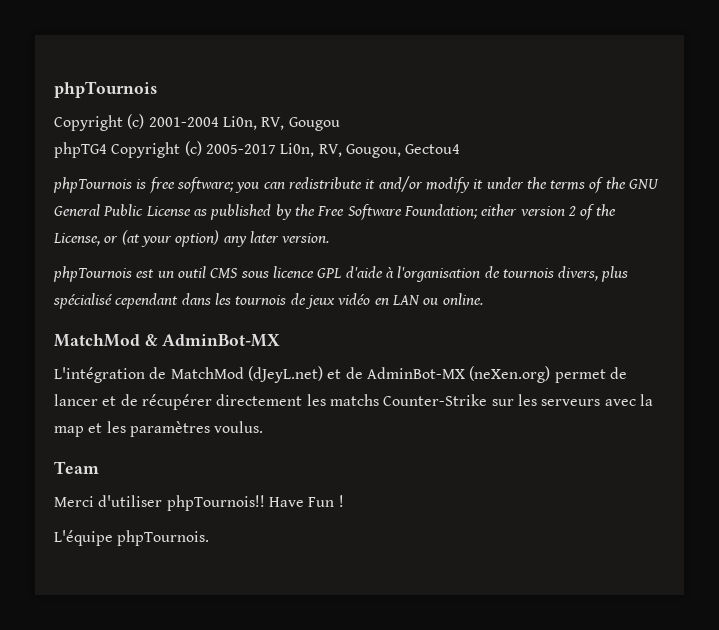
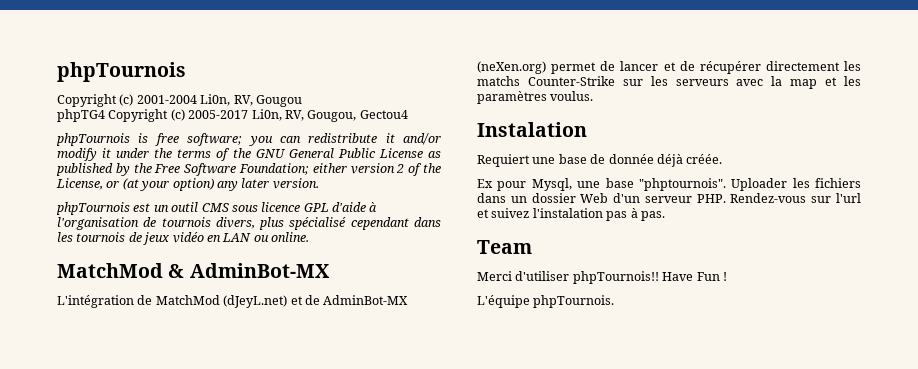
(264, 427) none -> [477,122,587,137] [477,154,723,167] [477,178,861,191] [477,193,861,203] [477,208,665,221] // Instalation // Requiert une base de donnée déjà créée. // Ex pour Mysql, une base "phptournois". Uploader les fichiers dans un dossier Web d'un serveur PHP. Rendez-vous sur l'url et suivez l'instalation pas à pas.

